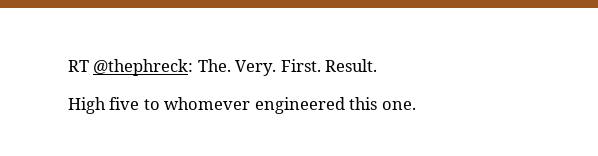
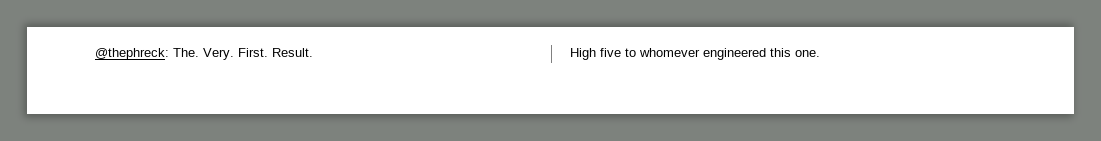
[68,60,89,72] RT -> (95, 54) none

